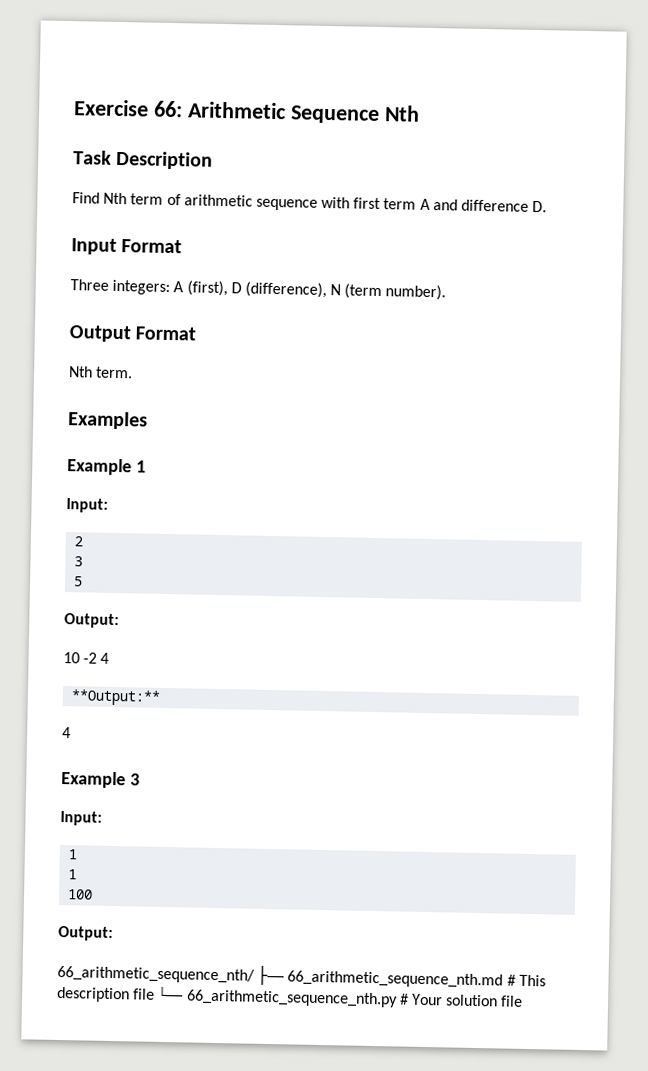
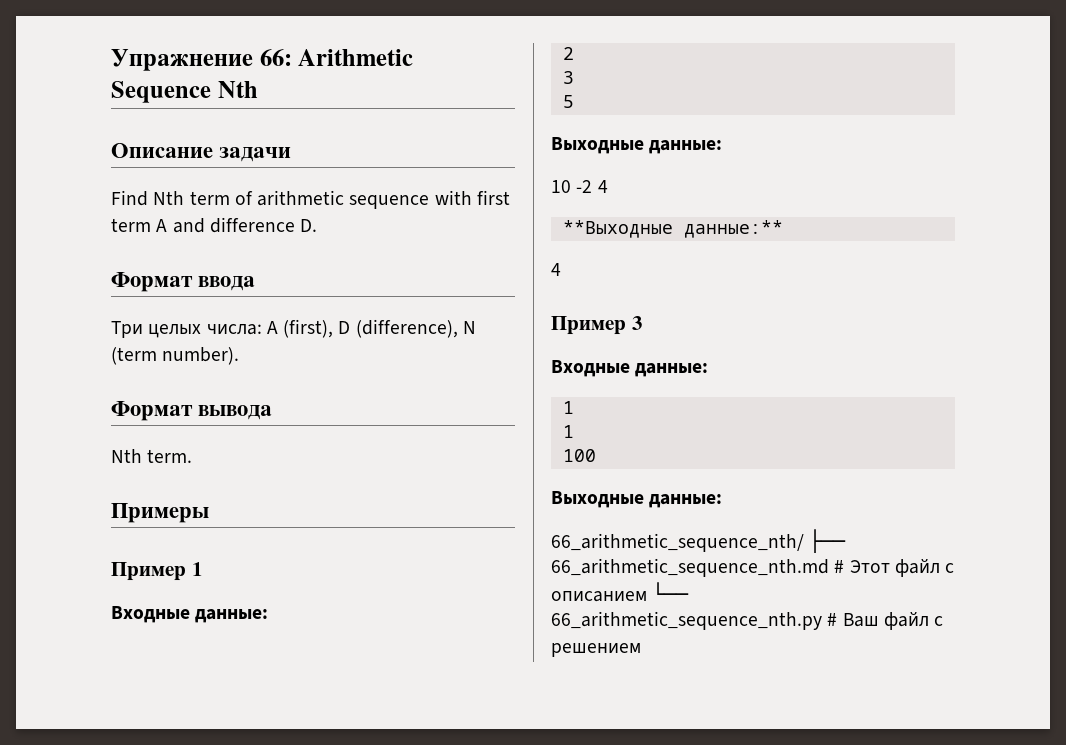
[74,99,149,117] Exercise -> [111,49,253,71] Упражнение
[73,150,214,170] Task Description -> [111,143,292,162] Описание задачи
[71,238,183,255] [70,279,171,296] Input Format // Three integers: -> [111,272,256,292] [111,321,262,338] Формат ввода // Три целых числа:
[69,325,197,343] Output Format -> [111,401,273,421] Формат вывода
[68,411,148,430] [67,458,146,476] [66,498,108,513] Examples // Example 1 // Input: -> [111,503,209,523] [111,562,203,581] [111,606,269,623] Примеры // Пример 1 // Входные данные:
[64,613,119,629] Output: -> [551,137,723,154] Выходные данные:
[71,689,161,706] [62,727,71,739] [61,771,140,789] [60,810,102,826] **Output:** // 4 // Example 3 // Input: -> [562,220,783,238] [551,263,561,276] [551,316,643,335] [551,360,709,377] **Выходные данные:** // 4 // Пример 3 // Входные данные:
[58,925,113,942] Output: -> [551,491,723,508] Выходные данные:
[518,974,546,987] [57,985,524,1008] This description file └── 66_arithmetic_sequence_nth.py # Your solution file -> [849,558,955,577] [551,582,690,602] [551,611,944,630] [551,643,641,657] Этот файл с описанием └── 66_arithmetic_sequence_nth.py # Ваш файл с решением

